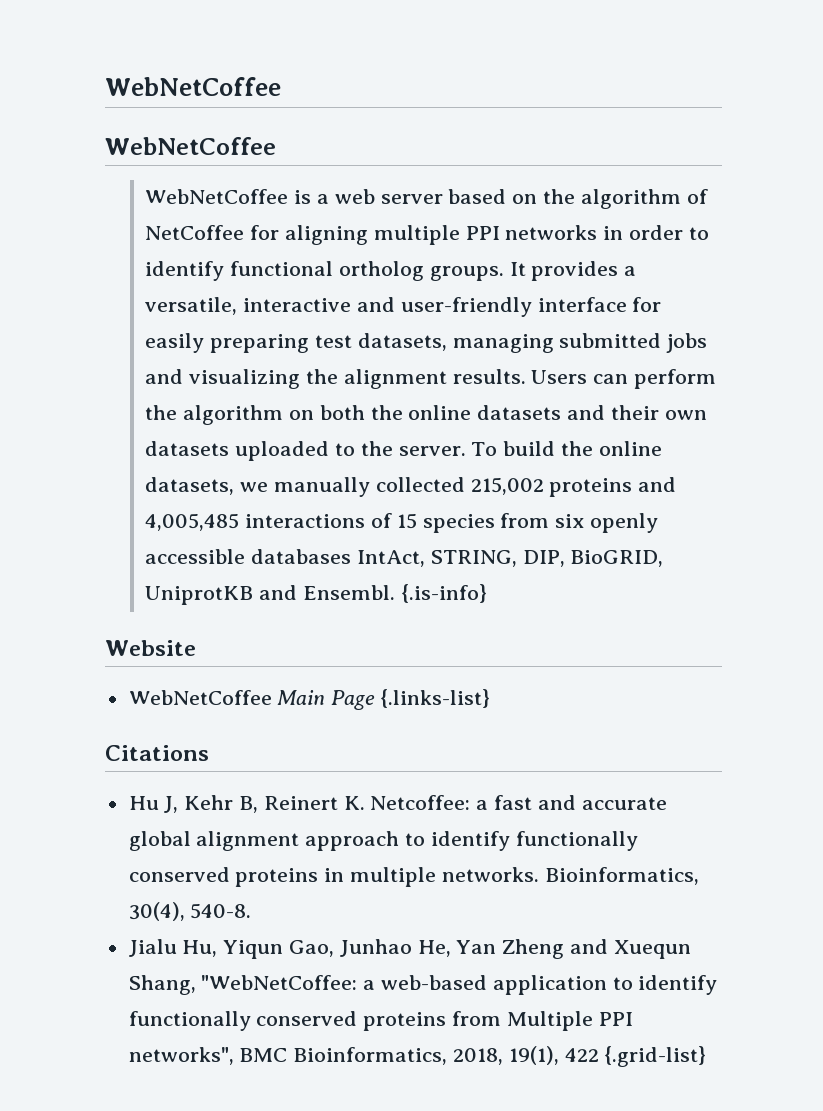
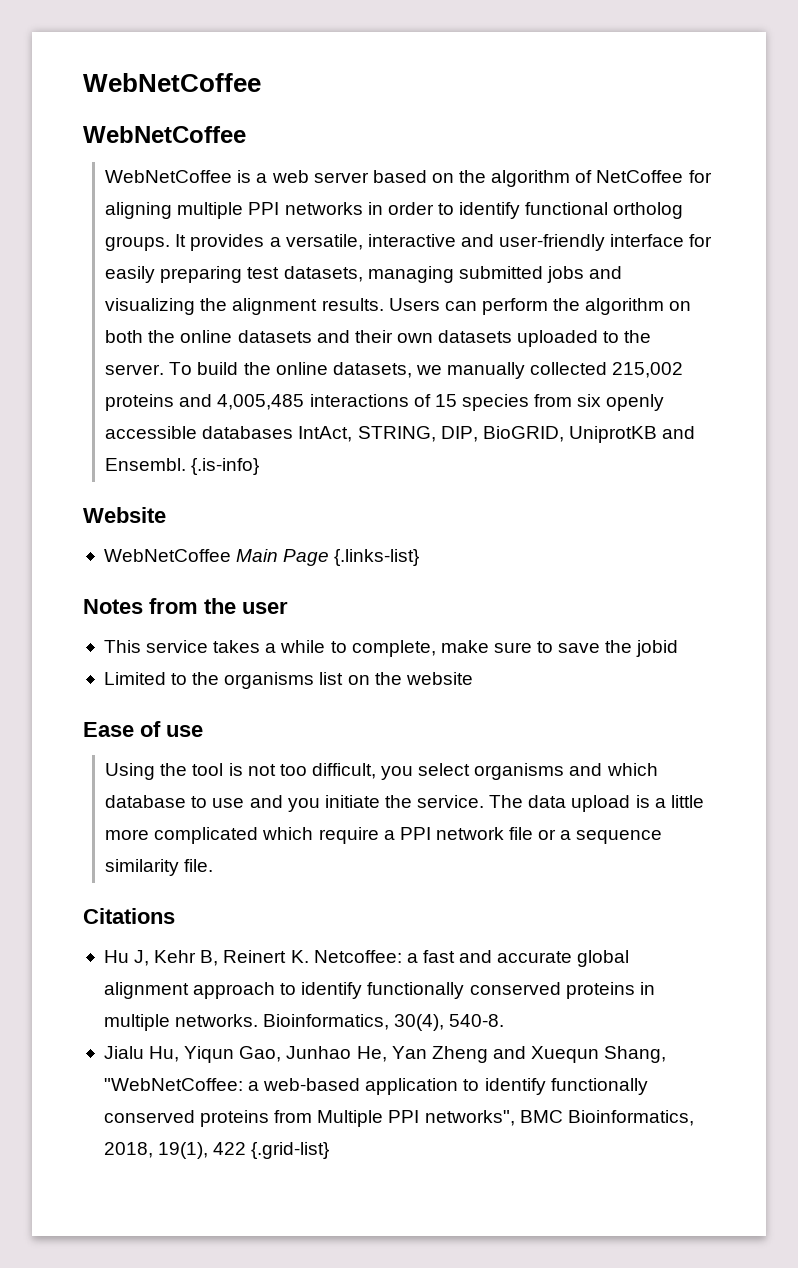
(491, 698) none -> [83,598,288,614] [103,640,679,657] [103,672,473,689] [83,721,203,737] [105,763,658,780] [105,795,704,812] [105,827,663,844] [105,859,214,876] // Notes from the user // This service takes a while to complete, make sure to save the jobid // Limited to the organisms list on the website // Ease of use // Using the tool is not too difficult, you select organisms and which database to use and you initiate the service. The data upload is a little more complicated which require a PPI network file or a sequence similarity file.

